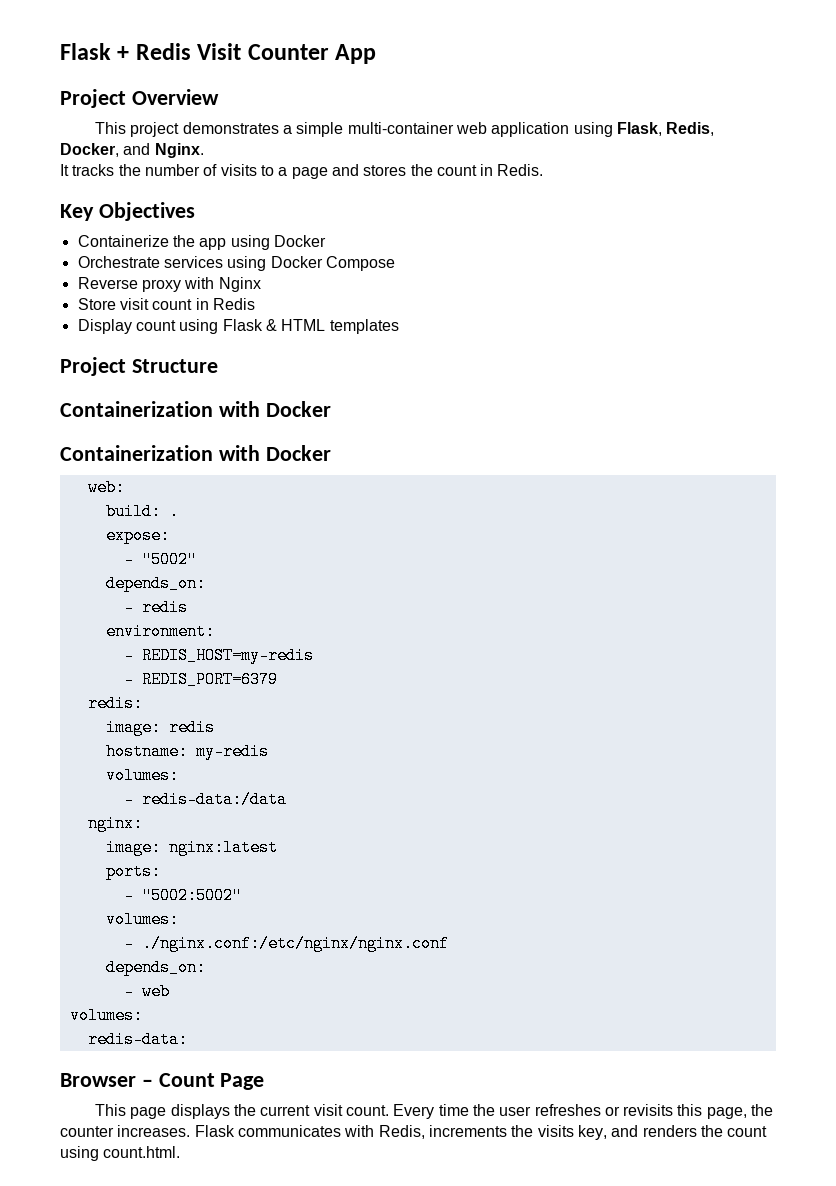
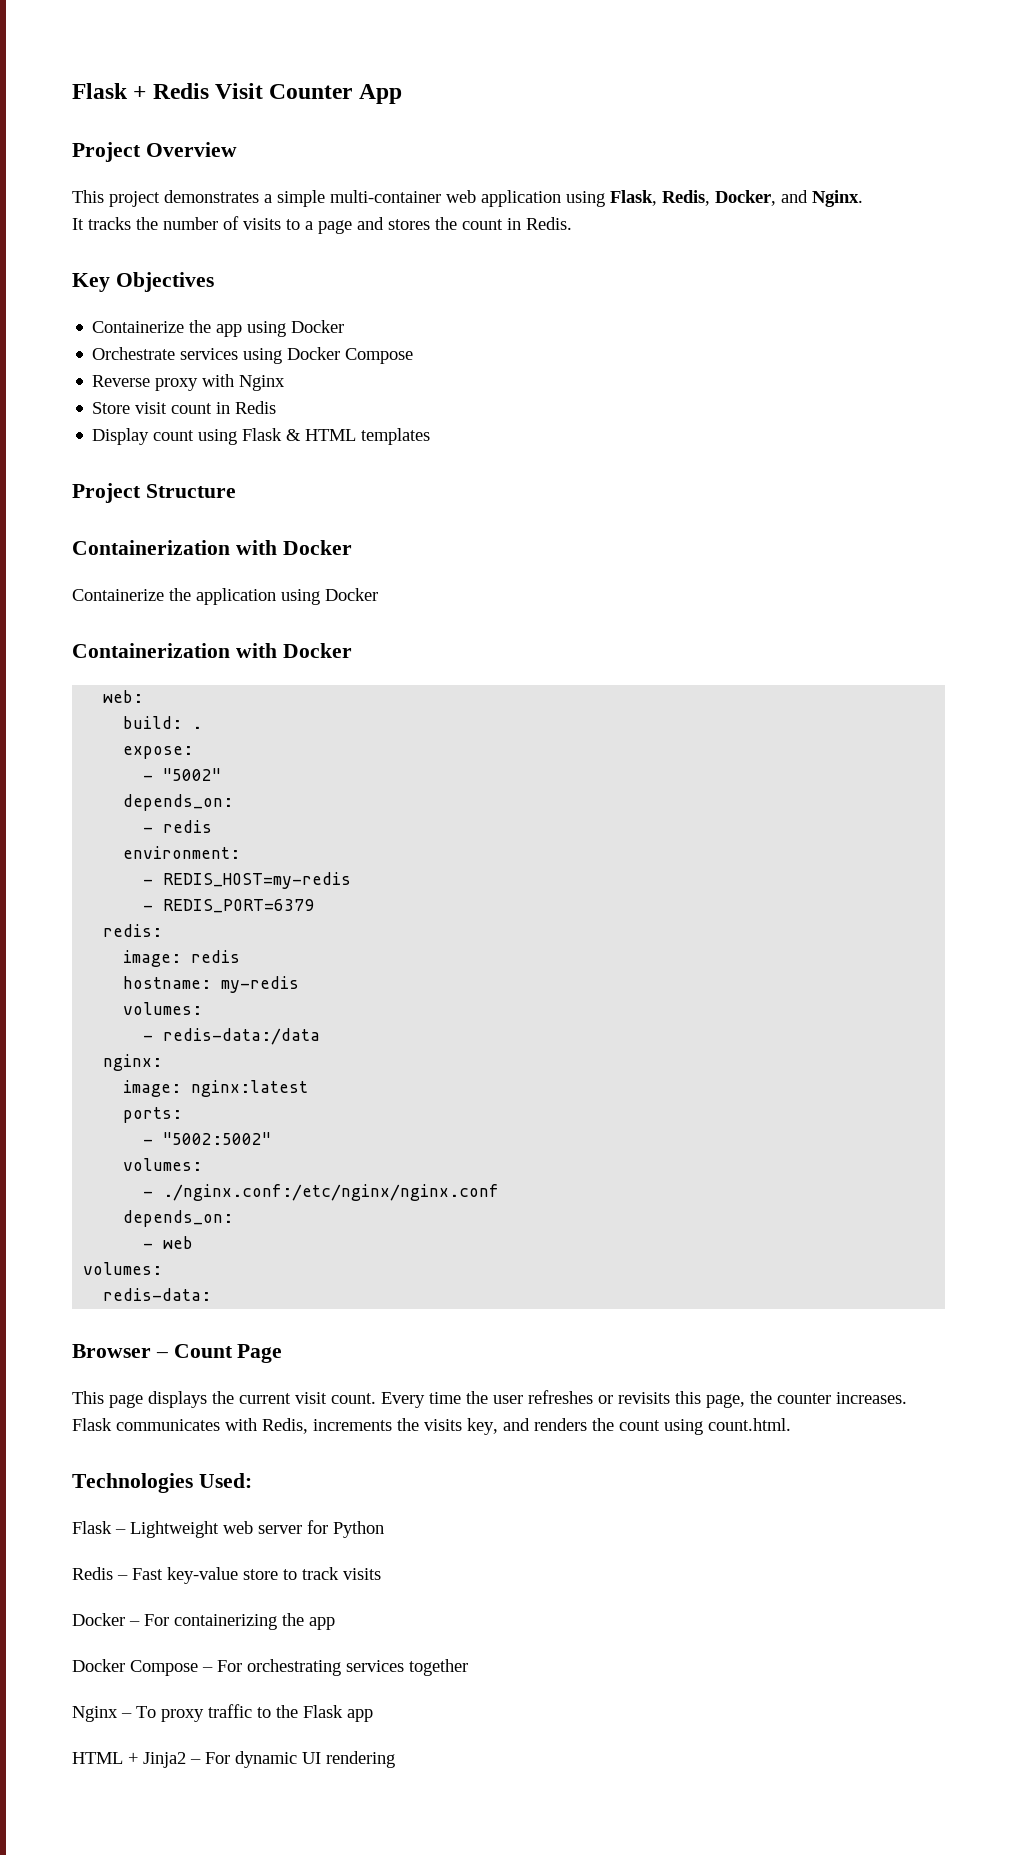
(331, 409) none -> [72,588,378,605] // Containerize the application using Docker
(181, 1152) none -> [72,1473,252,1493] [72,1520,384,1538] [72,1567,381,1584] [72,1613,335,1630] [72,1659,468,1676] [72,1704,373,1722] [72,1751,395,1768] // Technologies Used: // Flask – Lightweight web server for Python // Redis – Fast key-value store to track visits // Docker – For containerizing the app // Docker Compose – For orchestrating services together // Nginx – To proxy traffic to the Flask app // HTML + Jinja2 – For dynamic UI rendering

